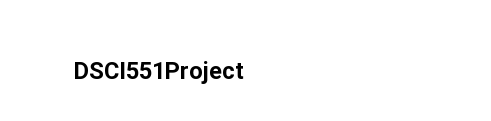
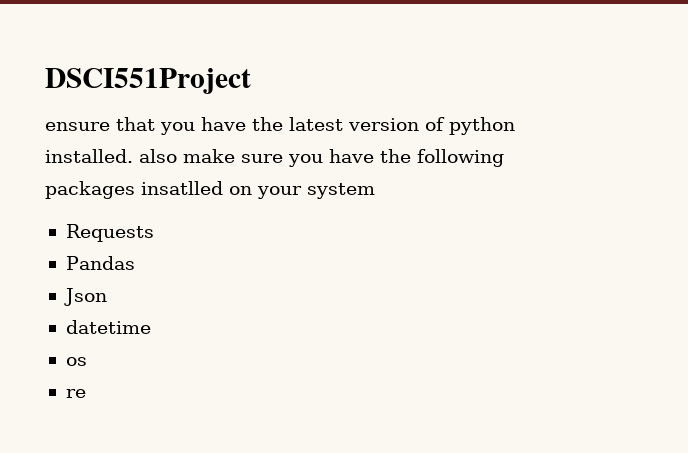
(244, 72) none -> [45,117,515,135] [45,149,504,167] [45,181,375,199] [65,224,154,242] [65,256,135,270] [63,288,107,306] [65,320,151,334] [65,357,87,366] [65,389,86,398] // ensure that you have the latest version of python installed. also make sure you have the following packages insatlled on your system // Requests // Pandas // Json // datetime // os // re

